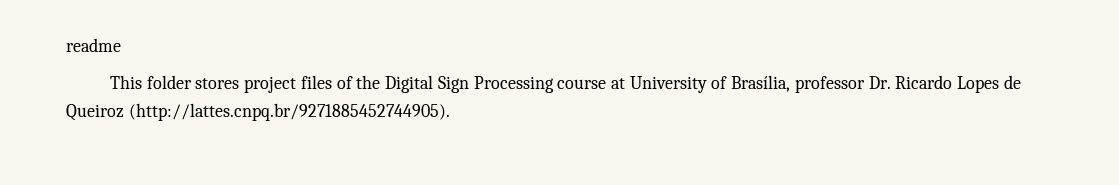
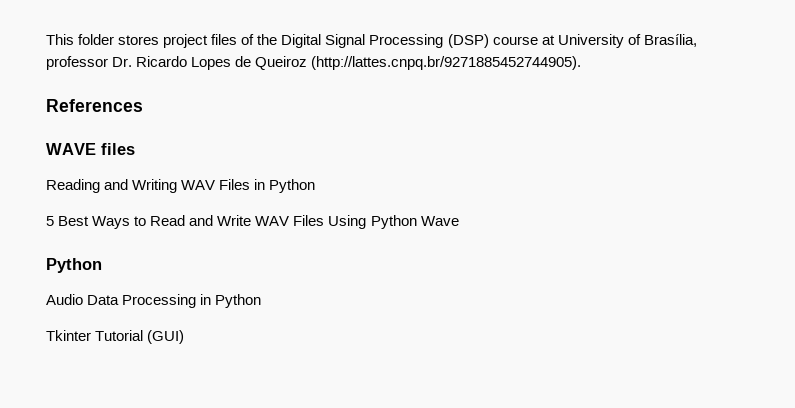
[66,38,121,52] readme // -> (46, 39) none
[437,76,554,93] Sign Processing -> [325,34,489,48] Signal Processing (DSP)
(450, 112) none -> [46,99,143,112] [46,143,135,155] [46,179,316,193] [46,215,459,229] [46,258,102,273] [46,294,262,308] [46,330,185,344] // References // WAVE files // Reading and Writing WAV Files in Python // 5 Best Ways to Read and Write WAV Files Using Python Wave // Python // Audio Data Processing in Python // Tkinter Tutorial (GUI)

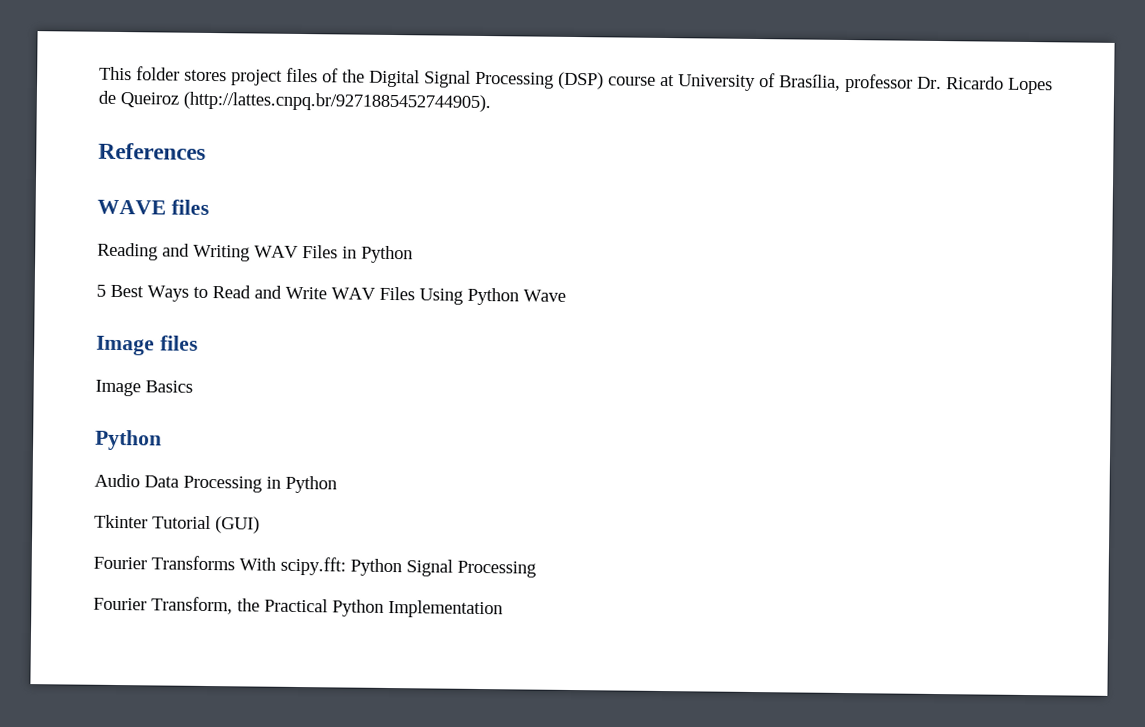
(459, 221) none -> [96,335,198,356] [95,379,193,397] // Image files // Image Basics
(185, 337) none -> [93,555,536,578] [93,596,503,619] // Fourier Transforms With scipy.fft: Python Signal Processing // Fourier Transform, the Practical Python Implementation

